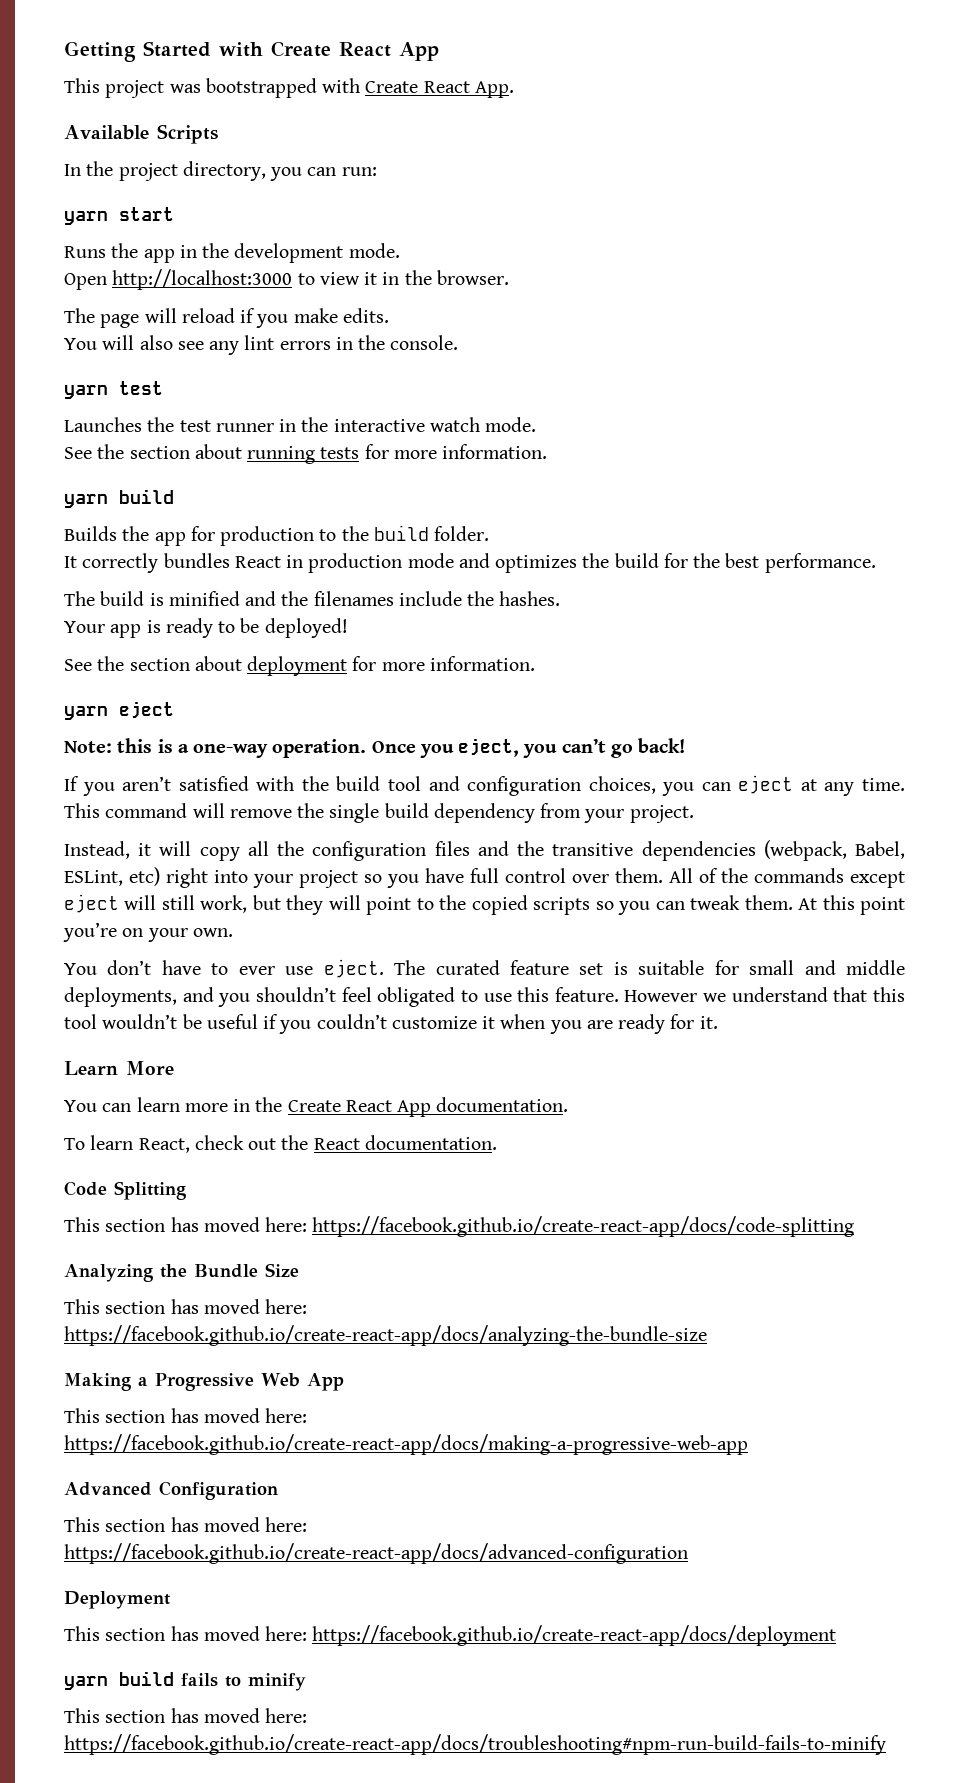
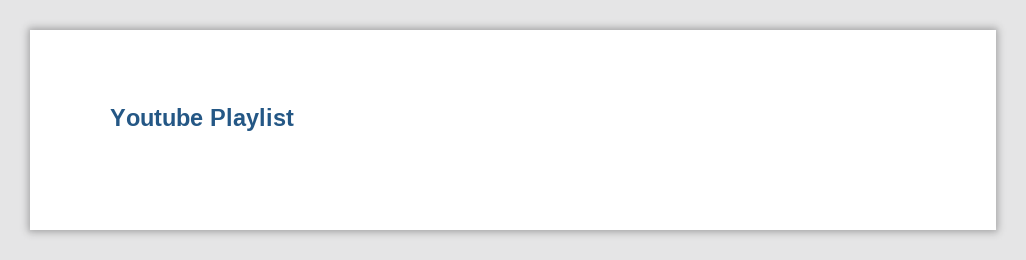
[64,41,439,62] [64,78,514,98] [64,124,218,144] [64,161,377,181] [64,207,174,225] [64,243,400,263] [64,269,509,290] [64,308,389,328] [64,335,459,355] [64,381,163,399] [64,417,537,432] [64,444,548,464] [64,489,174,508] [64,525,490,546] [64,553,876,573] [64,591,561,606] [64,618,348,638] [64,656,535,676] [64,701,174,720] [64,738,686,758] [64,775,905,796] [64,803,694,823] [64,840,905,861] [64,867,905,888] [64,894,906,915] [63,922,233,942] [64,959,905,978] [64,987,905,1007] [64,1014,718,1034] [64,1061,174,1075] [64,1097,569,1117] [64,1135,497,1153] [64,1181,186,1200] [64,1216,855,1237] [64,1263,299,1282] [64,1299,308,1314] [64,1325,707,1346] [64,1373,344,1391] [64,1408,308,1423] [64,1434,748,1455] [64,1481,278,1500] [64,1517,308,1532] [64,1543,688,1564] [64,1591,170,1609] [64,1625,837,1646] [64,1671,306,1691] [64,1708,308,1723] [64,1734,886,1755] Getting Started with Create React App // This project was bootstrapped with Create React App. // Available Scripts // In the project directory, you can run: // yarn start // Runs the app in the development mode. // Open http://localhost:3000 to view it in the browser. // The page will reload if you make edits. // You will also see any lint errors in the console. // yarn test // Launches the test runner in the interactive watch mode. // See the section about running tests for more information. // yarn build // Builds the app for production to the build folder. // It correctly bundles React in production mode and optimizes the build for the best performance. // The build is minified and the filenames include the hashes. // Your app is ready to be deployed! // See the section about deployment for more information. // yarn eject // Note: this is a one-way operation. Once you eject, you can’t go back! // If you aren’t satisfied with the build tool and configuration choices, you can eject at any time. This command will remove the single build dependency from your project. // Instead, it will copy all the configuration files and the transitive dependencies (webpack, Babel, ESLint, etc) right into your project so you have full control over them. All of the commands except eject will still work, but they will point to the copied scripts so you can tweak them. At this point you’re on your own. // You don’t have to ever use eject. The curated feature set is suitable for small and middle deployments, and you shouldn’t feel obligated to use this feature. However we understand that this tool wouldn’t be useful if you couldn’t customize it when you are ready for it. // Learn More // You can learn more in the Create React App documentation. // To learn React, check out the React documentation. // Code Splitting // This section has moved here: https://facebook.github.io/create-react-app/docs/code-splitting // Analyzing the Bundle Size // This section has moved here: https://facebook.github.io/create-react-app/docs/analyzing-the-bundle-size // Making a Progressive Web App // This section has moved here: https://facebook.github.io/create-react-app/docs/making-a-progressive-web-app // Advanced Configuration // This section has moved here: https://facebook.github.io/create-react-app/docs/advanced-configuration // Deployment // This section has moved here: https://facebook.github.io/create-react-app/docs/deployment // yarn build fails to minify // This section has moved here: https://facebook.github.io/create-react-app/docs/troubleshooting#npm-run-build-fails-to-minify -> [110,108,294,131] Youtube Playlist

